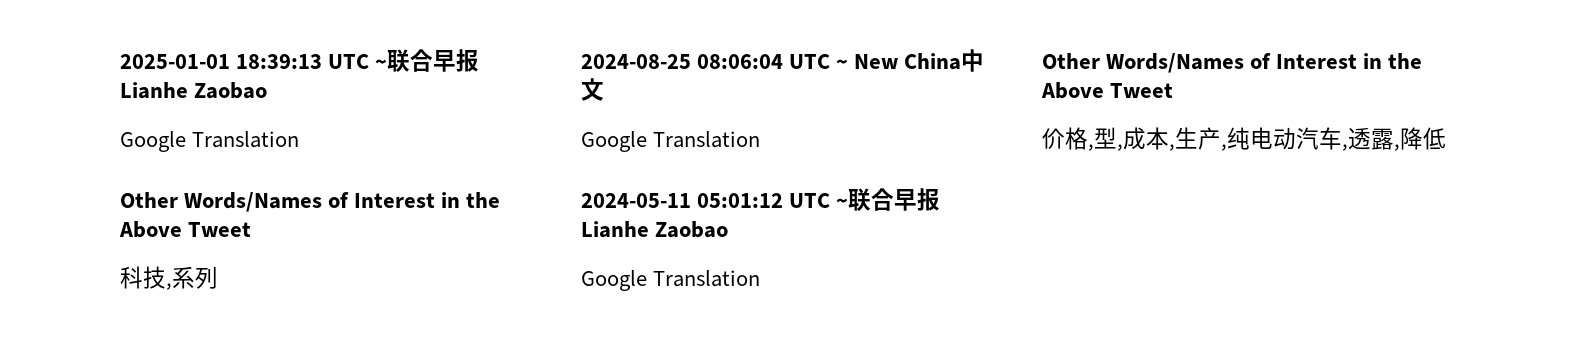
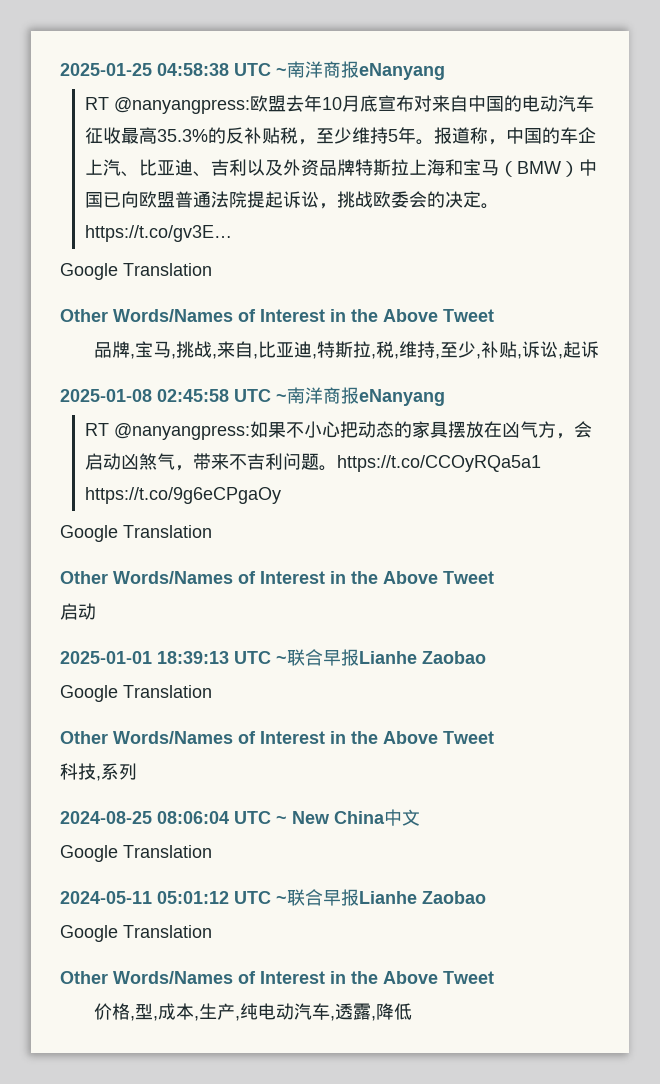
(120, 61) none -> [60,61,445,80] [84,95,594,114] [84,127,596,145] [84,159,597,177] [84,191,499,209] [84,225,232,242] [60,263,212,280] [60,309,494,322] [93,341,599,359] [60,387,445,406] [84,421,592,440] [84,453,541,472] [84,487,281,504] [60,525,212,542] [60,571,494,584] [60,603,96,620] 2025-01-25 04:58:38 UTC ~南洋商报eNanyang // RT @nanyangpress:欧盟去年10月底宣布对来自中国的电动汽车征收最高35.3%的反补贴税，至少维持5年。报道称，中国的车企上汽、比亚迪、吉利以及外资品牌特斯拉上海和宝马（BMW）中国已向欧盟普通法院提起诉讼，挑战欧委会的决定。https://t.co/gv3E… // Google Translation // Other Words/Names of Interest in the Above Tweet // 品牌,宝马,挑战,来自,比亚迪,特斯拉,税,维持,至少,补贴,诉讼,起诉 // 2025-01-08 02:45:58 UTC ~南洋商报eNanyang // RT @nanyangpress:如果不小心把动态的家具摆放在凶气方，会启动凶煞气，带来不吉利问题。https://t.co/CCOyRQa5a1 https://t.co/9g6eCPgaOy // Google Translation // Other Words/Names of Interest in the Above Tweet // 启动 //

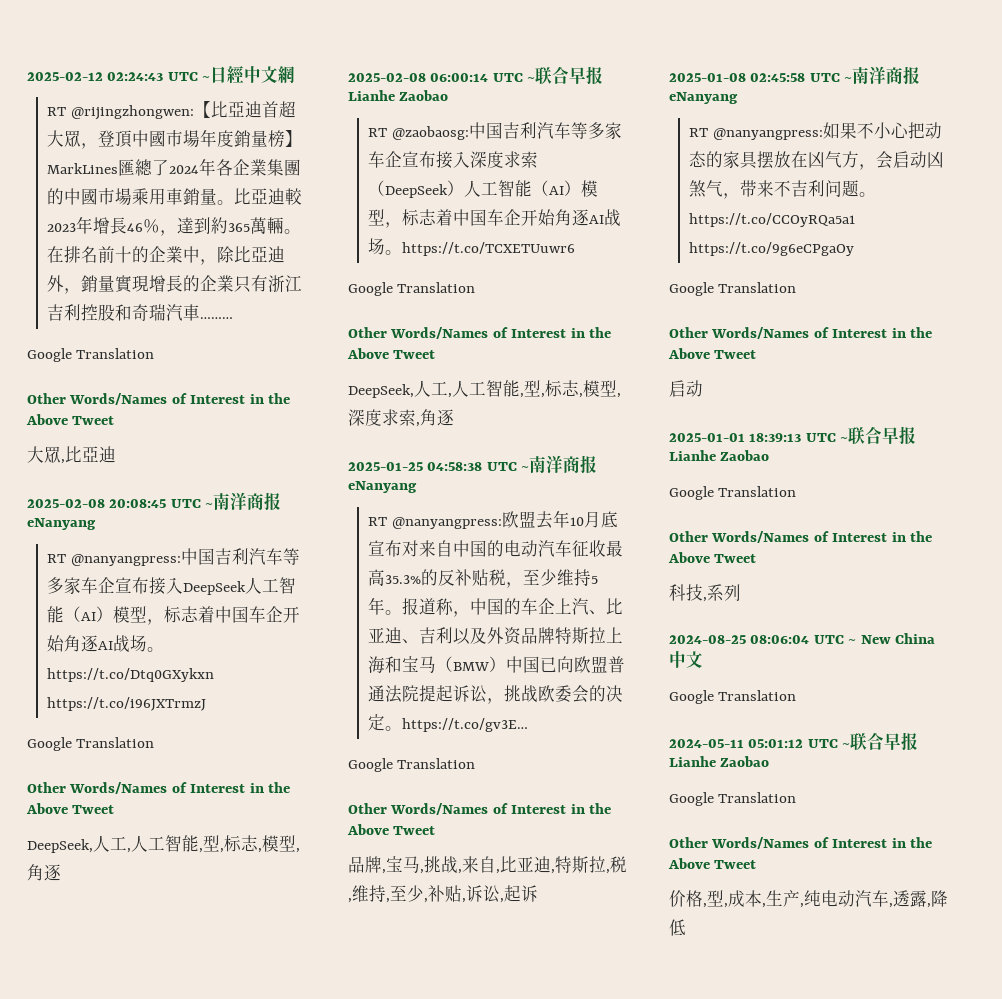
(60, 69) none -> [27,66,296,84] [47,101,296,120] [47,129,303,149] [47,158,302,176] [47,188,303,205] [47,216,302,236] [47,246,286,265] [47,275,303,294] [47,304,234,321] [27,348,155,362] [27,393,291,405] [26,414,115,425] [27,446,116,464] [27,492,282,511] [27,518,96,530] [47,548,300,566] [47,577,297,595] [47,606,301,625] [47,635,165,653] [47,668,215,682] [47,697,207,711] [27,737,155,751] [27,782,291,794] [26,803,115,814] [27,835,300,853] [27,864,61,881] [348,66,604,85] [348,90,449,101] [368,122,622,140] [368,151,539,169] [368,180,599,198] [368,209,622,228] [368,238,576,256] [348,282,476,296] [348,327,612,339] [347,348,436,359] [348,380,621,398] [348,409,454,427] 2025-02-12 02:24:43 UTC ~日經中文網 // RT @rijingzhongwen:【比亞迪首超大眾，登頂中國市場年度銷量榜】MarkLines匯總了2024年各企業集團的中國市場乘用車銷量。比亞迪較2023年增長46％，達到約365萬輛。在排名前十的企業中，除比亞迪外，銷量實現增長的企業只有浙江吉利控股和奇瑞汽車……… // Google Translation // Other Words/Names of Interest in the Above Tweet // 大眾,比亞迪 // 2025-02-08 20:08:45 UTC ~南洋商报eNanyang // RT @nanyangpress:中国吉利汽车等多家车企宣布接入DeepSeek人工智能（AI）模型，标志着中国车企开始角逐AI战场。https://t.co/Dtq0GXykxn https://t.co/i96JXTrmzJ // Google Translation // Other Words/Names of Interest in the Above Tweet // DeepSeek,人工,人工智能,型,标志,模型,角逐 // 2025-02-08 06:00:14 UTC ~联合早报Lianhe Zaobao // RT @zaobaosg:中国吉利汽车等多家车企宣布接入深度求索（DeepSeek）人工智能（AI）模型，标志着中国车企开始角逐AI战场。https://t.co/TCXETUuwr6 // Google Translation // Other Words/Names of Interest in the Above Tweet // DeepSeek,人工,人工智能,型,标志,模型,深度求索,角逐 //

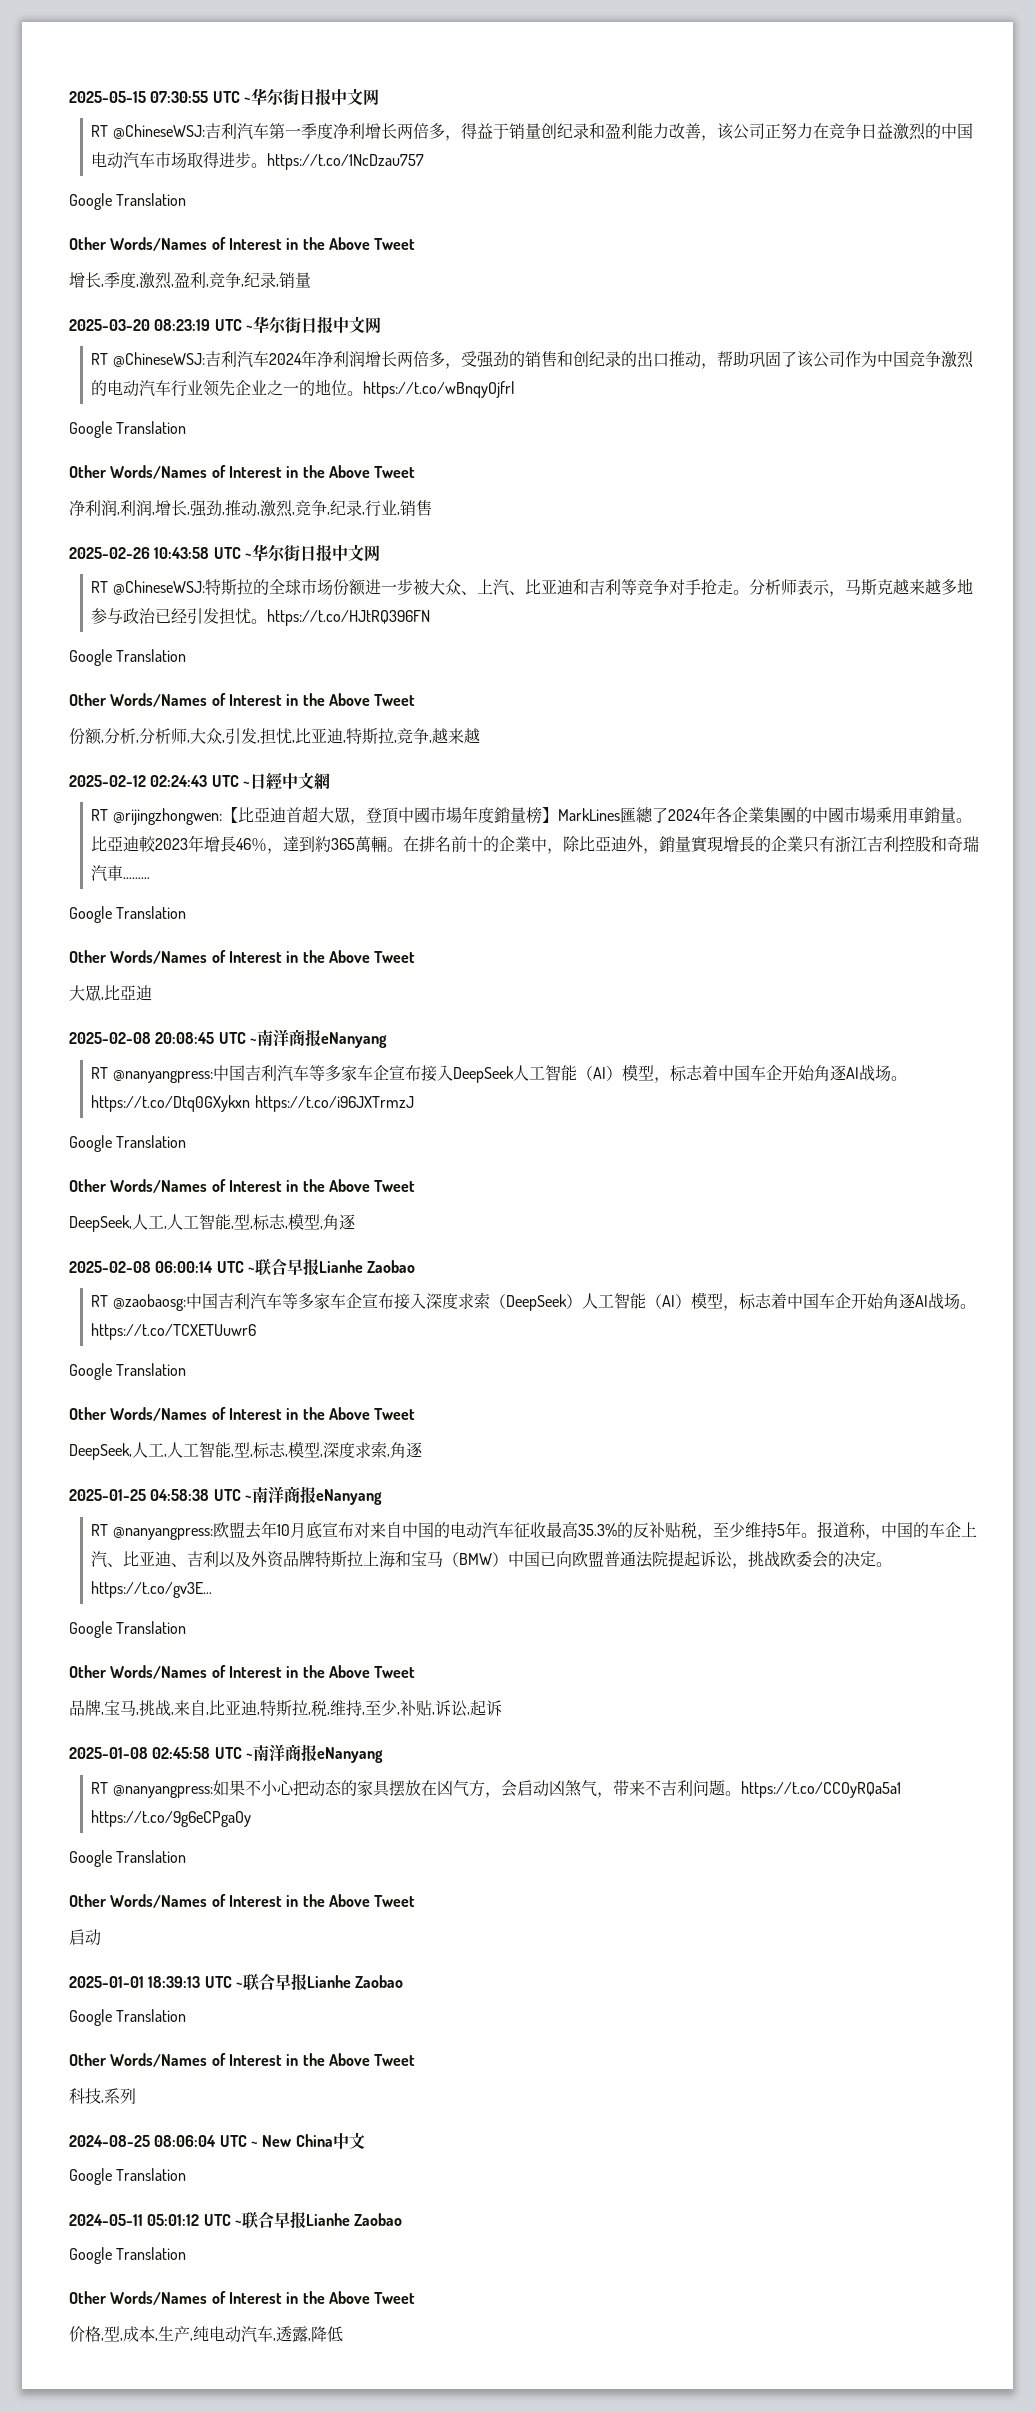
(27, 76) none -> [69,88,379,106] [91,123,973,141] [91,152,425,170] [69,193,187,210] [69,237,416,251] [69,272,311,289] [69,316,381,334] [91,350,974,369] [91,379,516,398] [69,421,187,438] [69,465,416,479] [69,500,432,517] [69,544,380,562] [91,578,973,597] [91,608,431,626] [69,649,187,666] [69,693,416,707] [69,728,480,745] 2025-05-15 07:30:55 UTC ~华尔街日报中文网 // RT @ChineseWSJ:吉利汽车第一季度净利增长两倍多，得益于销量创纪录和盈利能力改善，该公司正努力在竞争日益激烈的中国电动汽车市场取得进步。https://t.co/1NcDzau757 // Google Translation // Other Words/Names of Interest in the Above Tweet // 增长,季度,激烈,盈利,竞争,纪录,销量 // 2025-03-20 08:23:19 UTC ~华尔街日报中文网 // RT @ChineseWSJ:吉利汽车2024年净利润增长两倍多，受强劲的销售和创纪录的出口推动，帮助巩固了该公司作为中国竞争激烈的电动汽车行业领先企业之一的地位。https://t.co/wBnqyOjfrl // Google Translation // Other Words/Names of Interest in the Above Tweet // 净利润,利润,增长,强劲,推动,激烈,竞争,纪录,行业,销售 // 2025-02-26 10:43:58 UTC ~华尔街日报中文网 // RT @ChineseWSJ:特斯拉的全球市场份额进一步被大众、上汽、比亚迪和吉利等竞争对手抢走。分析师表示，马斯克越来越多地参与政治已经引发担忧。https://t.co/HJtRQ396FN // Google Translation // Other Words/Names of Interest in the Above Tweet // 份额,分析,分析师,大众,引发,担忧,比亚迪,特斯拉,竞争,越来越 //

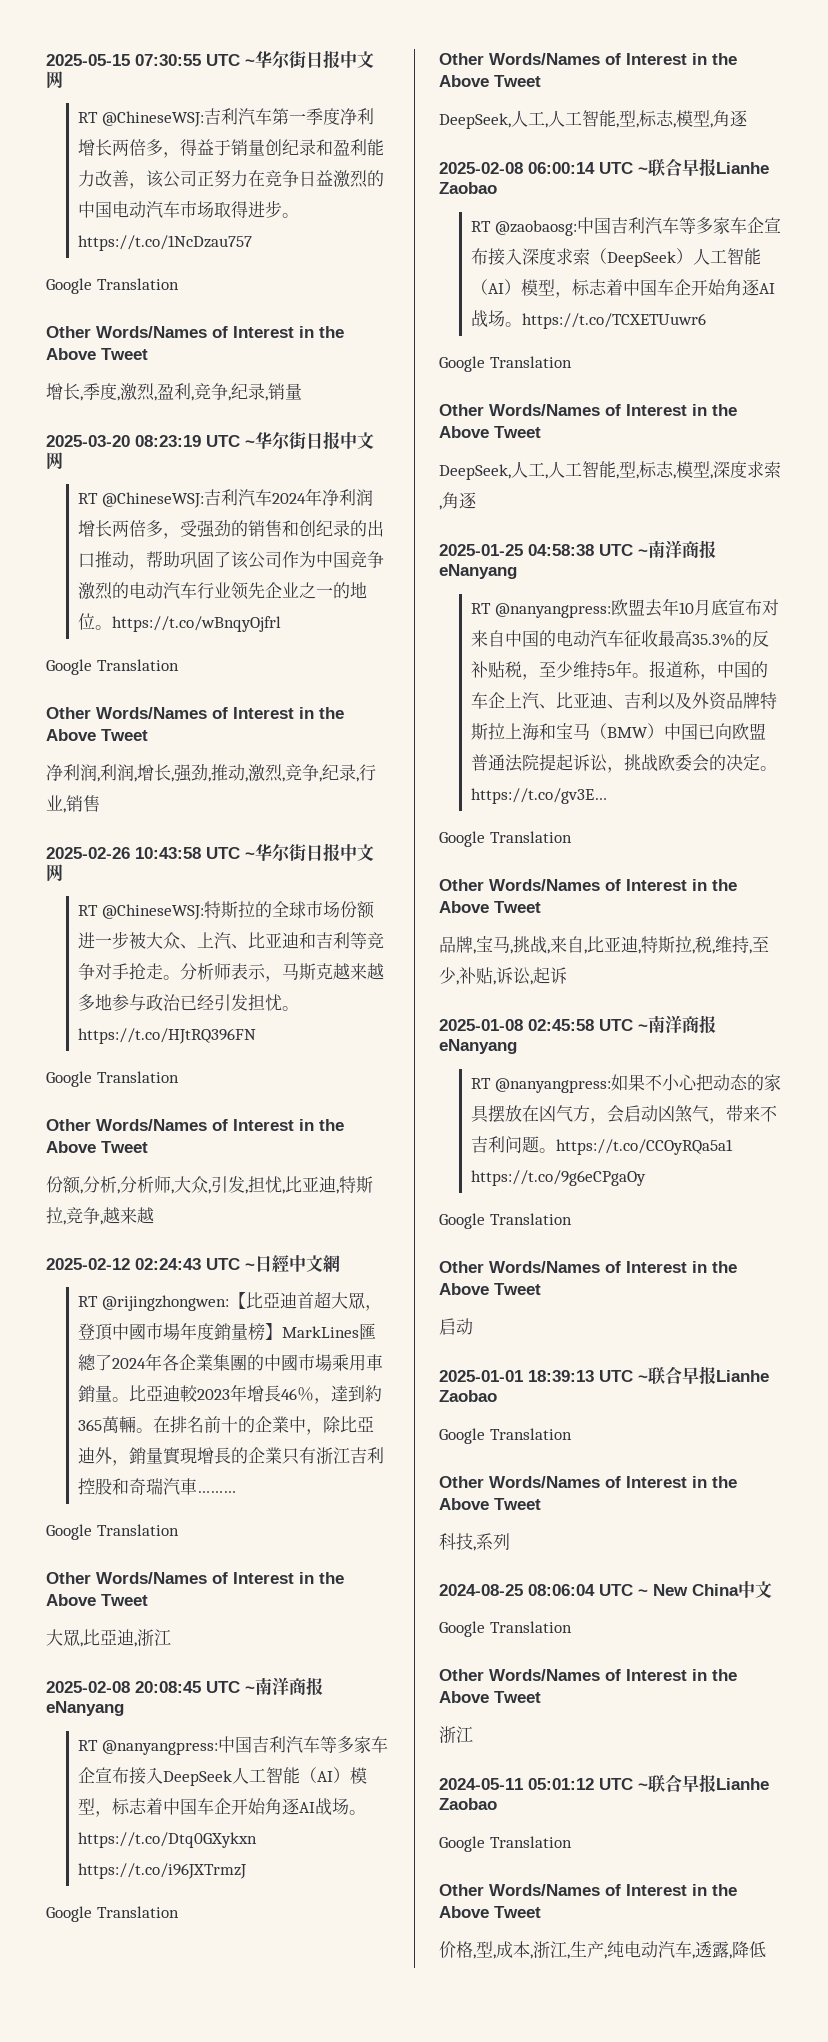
(152, 993) none -> [134,1629,171,1647] ,浙江
(187, 2174) none -> [439,1669,737,1681] [439,1691,541,1703] [439,1726,473,1744] // Other Words/Names of Interest in the Above Tweet // 浙江
(158, 2339) none -> [533,1941,570,1959] 浙江,

